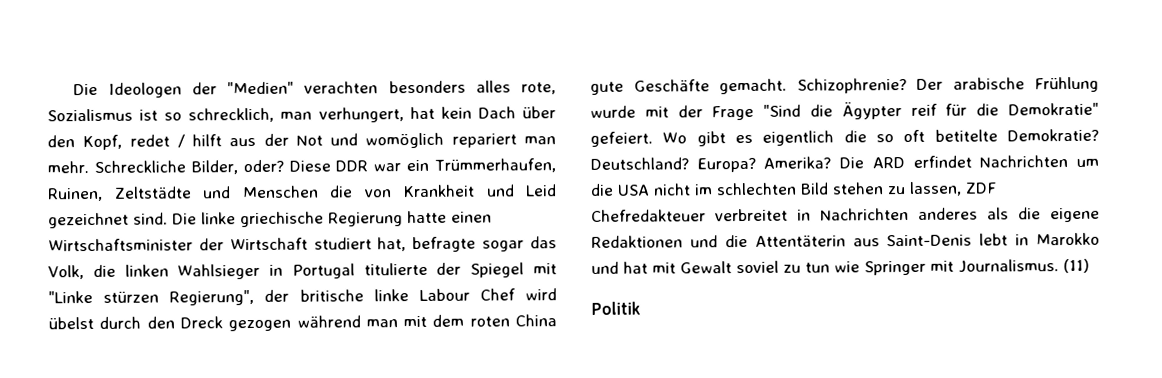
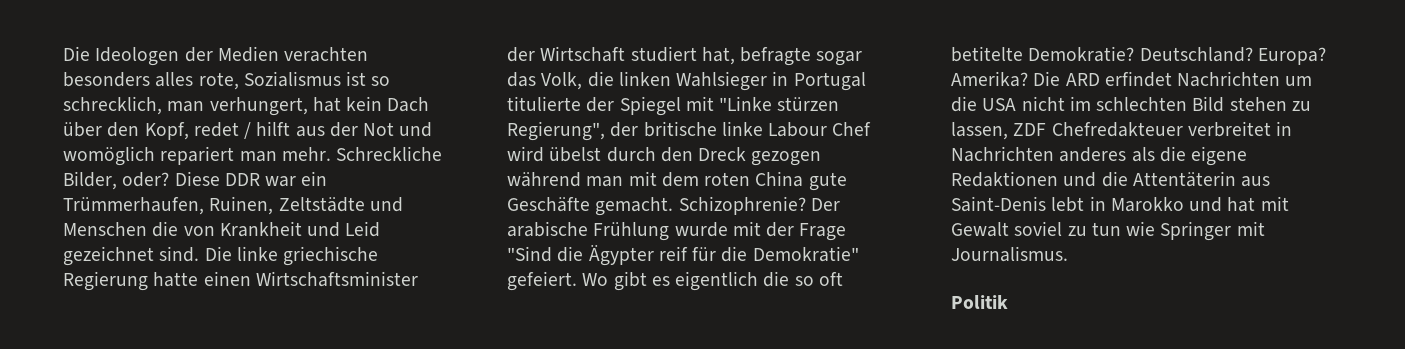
[227,81,295,95] "Medien" -> [217,46,279,62] Medien
[1063,258,1090,274] (11) -> (1068, 254) none

